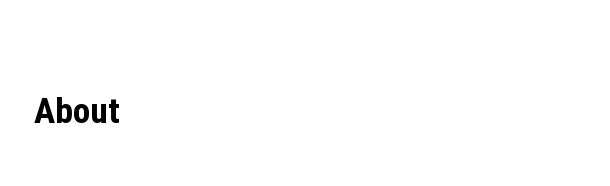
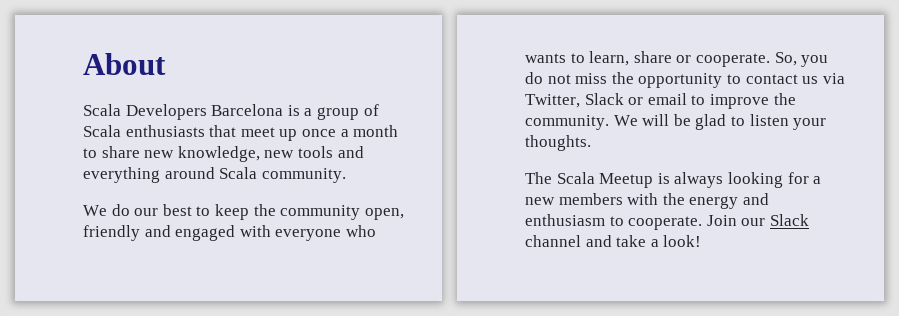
(120, 110) none -> [83,104,379,120] [83,125,399,141] [83,146,364,162] [83,167,346,183] [83,204,404,220] [83,225,376,241] [525,51,829,67] [525,72,845,88] [525,93,796,109] [525,114,827,130] [525,135,591,151] [525,172,822,188] [525,193,769,209] [525,214,809,230] [525,235,702,247] // Scala Developers Barcelona is a group of Scala enthusiasts that meet up once a month to share new knowledge, new tools and everything around Scala community. // We do our best to keep the community open, friendly and engaged with everyone who wants to learn, share or cooperate. So, you do not miss the opportunity to contact us via Twitter, Slack or email to improve the community. We will be glad to listen your thoughts. // The Scala Meetup is always looking for a new members with the energy and enthusiasm to cooperate. Join our Slack channel and take a look!

